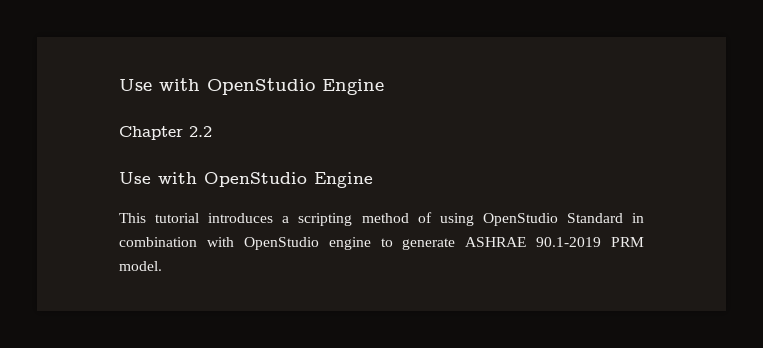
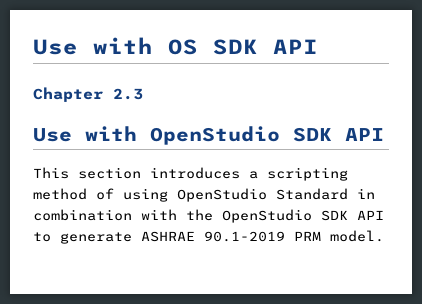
[119,78,384,95] Use with OpenStudio Engine -> [33,37,318,55] Use with OS SDK API
[189,126,212,137] [119,172,373,188] 2.2 // Use with OpenStudio Engine -> [113,88,143,100] [33,126,384,145] 2.3 // Use with OpenStudio SDK API
[155,213,200,223] tutorial -> [78,167,141,179] section
[243,237,371,250] OpenStudio engine -> [186,209,384,223] the OpenStudio SDK API

